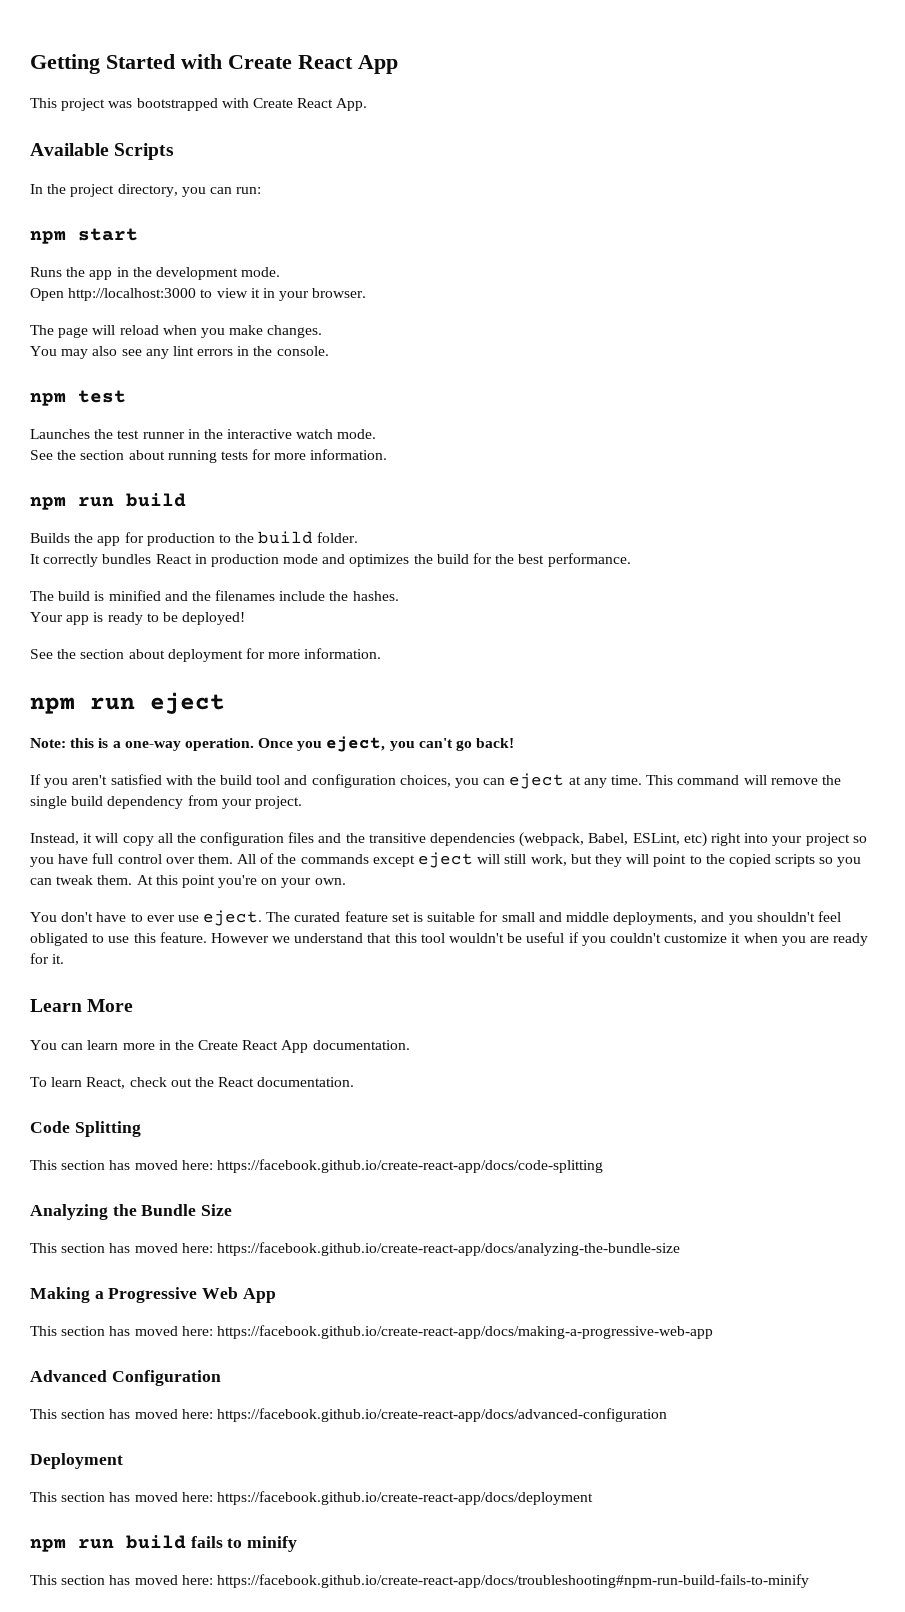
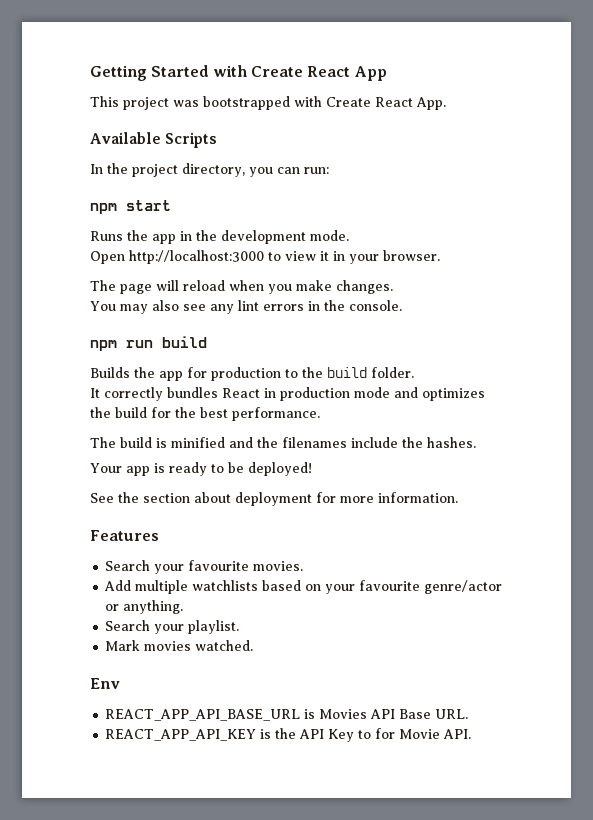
[30,390,126,406] [30,429,377,439] [30,449,388,463] // npm test // Launches the test runner in the interactive watch mode. // See the section about running tests for more information. -> (402, 305) none
[30,692,225,714] [30,736,515,752] [30,773,841,789] [30,795,302,809] [30,832,867,847] [30,852,862,868] [30,875,346,888] [30,910,841,926] [30,932,869,946] [30,953,65,964] [30,999,134,1012] [30,1040,410,1053] [30,1077,355,1089] [30,1121,141,1137] [30,1159,603,1173] [30,1204,233,1220] [30,1242,680,1256] [30,1287,276,1303] [30,1325,713,1339] [30,1370,221,1386] [30,1408,667,1422] [30,1453,123,1469] [30,1491,593,1505] [30,1535,298,1552] [30,1574,809,1588] npm run eject // Note: this is a one-way operation. Once you eject, you can't go back! // If you aren't satisfied with the build tool and configuration choices, you can eject at any time. This command will remove the single build dependency from your project. // Instead, it will copy all the configuration files and the transitive dependencies (webpack, Babel, ESLint, etc) right into your project so you have full control over them. All of the commands except eject will still work, but they will point to the copied scripts so you can tweak them. At this point you're on your own. // You don't have to ever use eject. The curated feature set is suitable for small and middle deployments, and you shouldn't feel obligated to use this feature. However we understand that this tool wouldn't be useful if you couldn't customize it when you are ready for it. // Learn More // You can learn more in the Create React App documentation. // To learn React, check out the React documentation. // Code Splitting // This section has moved here: https://facebook.github.io/create-react-app/docs/code-splitting // Analyzing the Bundle Size // This section has moved here: https://facebook.github.io/create-react-app/docs/analyzing-the-bundle-size // Making a Progressive Web App // This section has moved here: https://facebook.github.io/create-react-app/docs/making-a-progressive-web-app // Advanced Configuration // This section has moved here: https://facebook.github.io/create-react-app/docs/advanced-configuration // Deployment // This section has moved here: https://facebook.github.io/create-react-app/docs/deployment // npm run build fails to minify // This section has moved here: https://facebook.github.io/create-react-app/docs/troubleshooting#npm-run-build-fails-to-minify -> [90,530,159,541] [105,560,304,574] [104,580,503,594] [105,600,184,614] [105,620,240,634] [105,640,254,651] [90,678,120,689] [105,709,469,721] [105,728,472,742] Features // Search your favourite movies. // Add multiple watchlists based on your favourite genre/actor or anything. // Search your playlist. // Mark movies watched. // Env // REACT_APP_API_BASE_URL is Movies API Base URL. // REACT_APP_API_KEY is the API Key to for Movie API.

